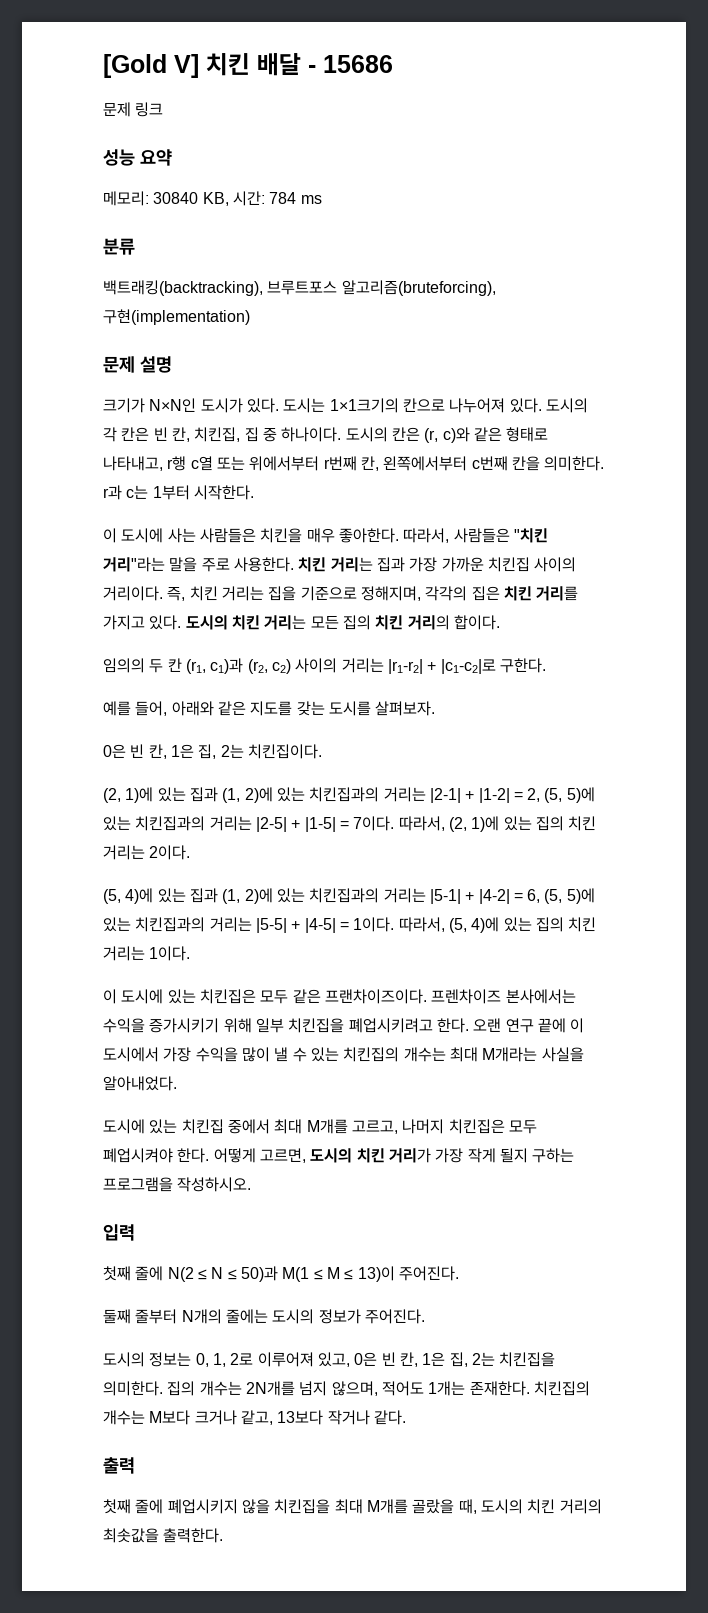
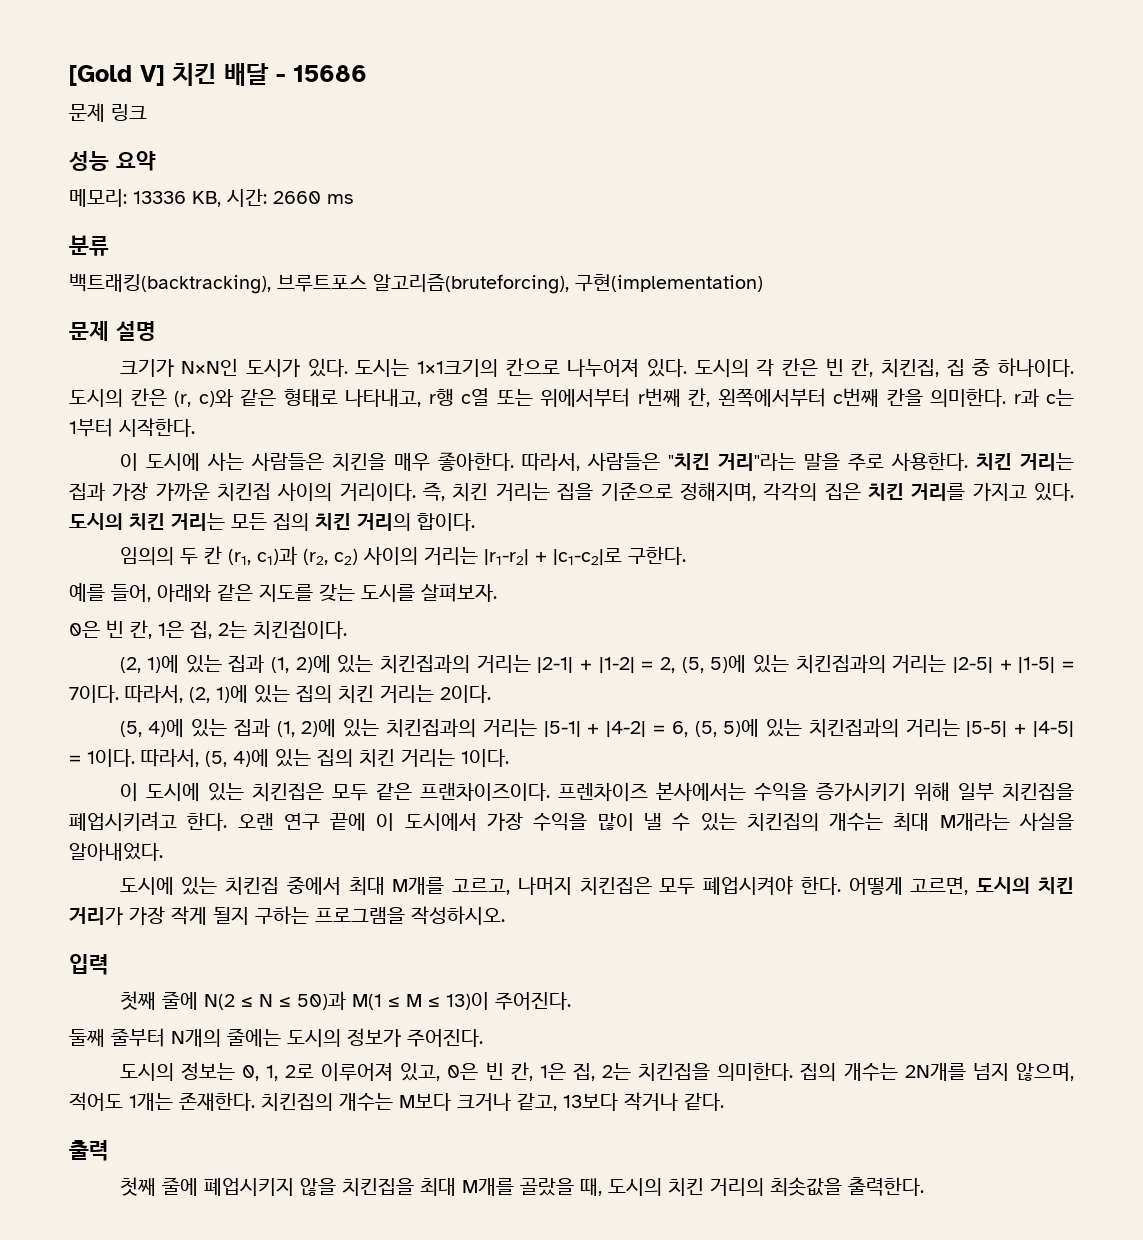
[153,192,199,204] 30840 -> [133,191,186,204] 13336
[269,192,297,204] 784 -> [273,191,321,204] 2660

